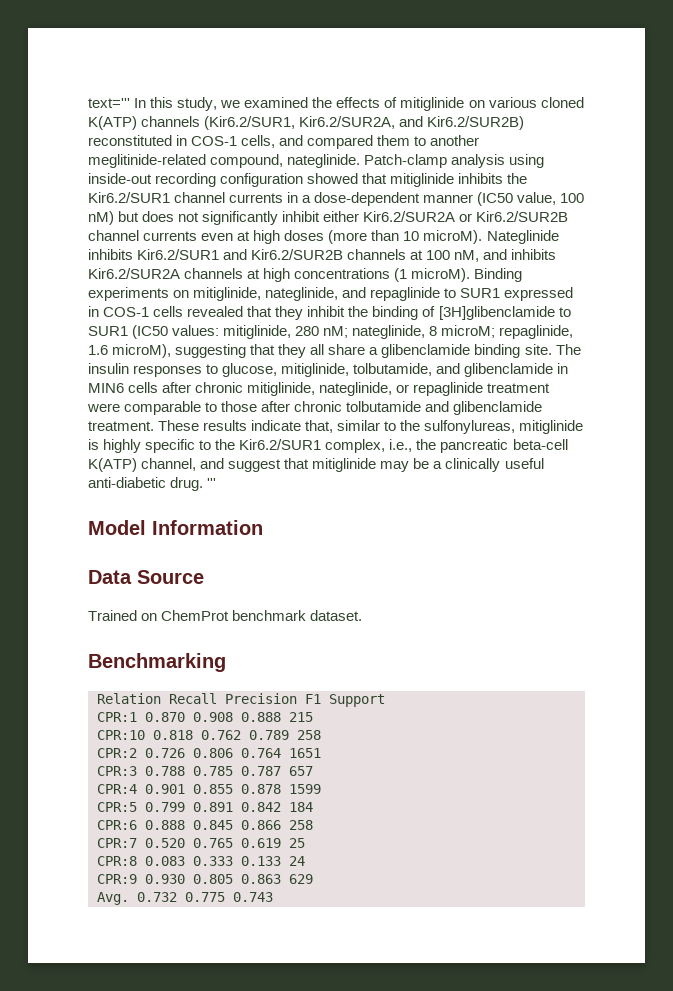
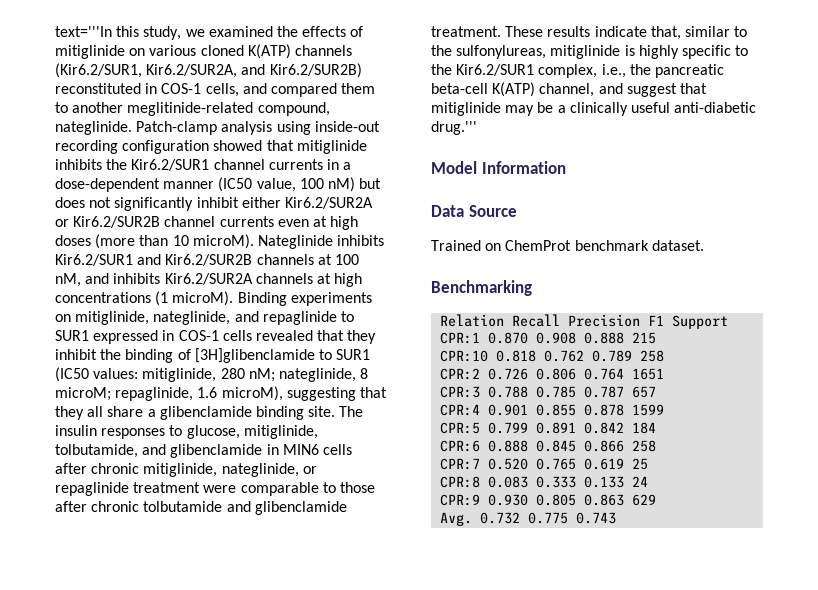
[88,98,147,108] text=''' In -> [55,26,112,37] text='''In
[170,477,217,491] drug. ''' -> [431,121,477,135] drug.'''

